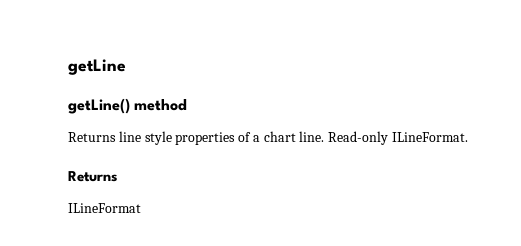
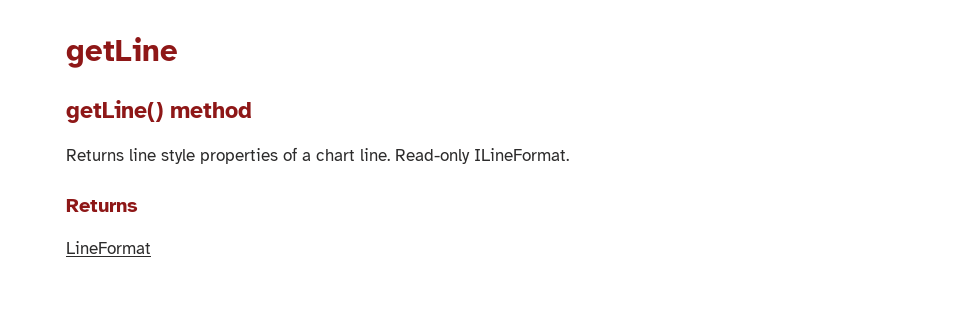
[68,203,141,213] ILineFormat -> [66,241,151,254] LineFormat

